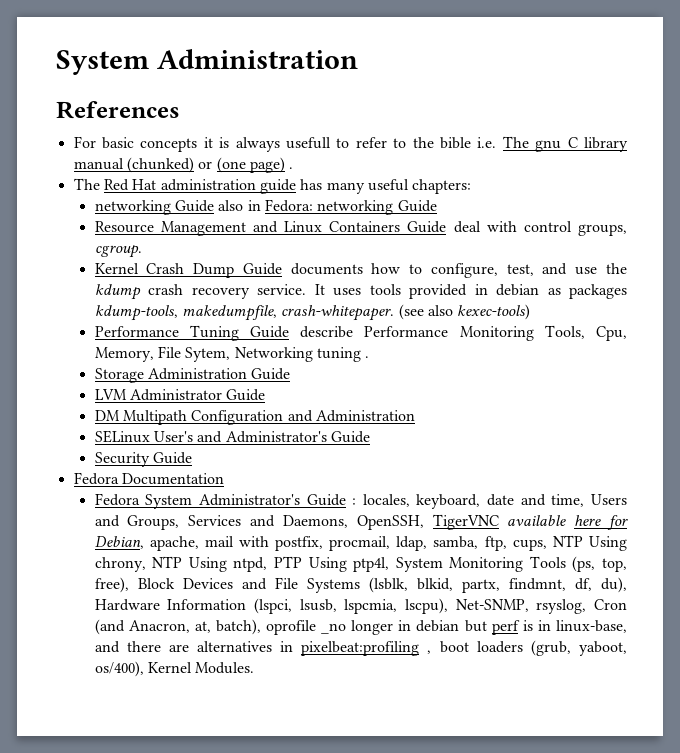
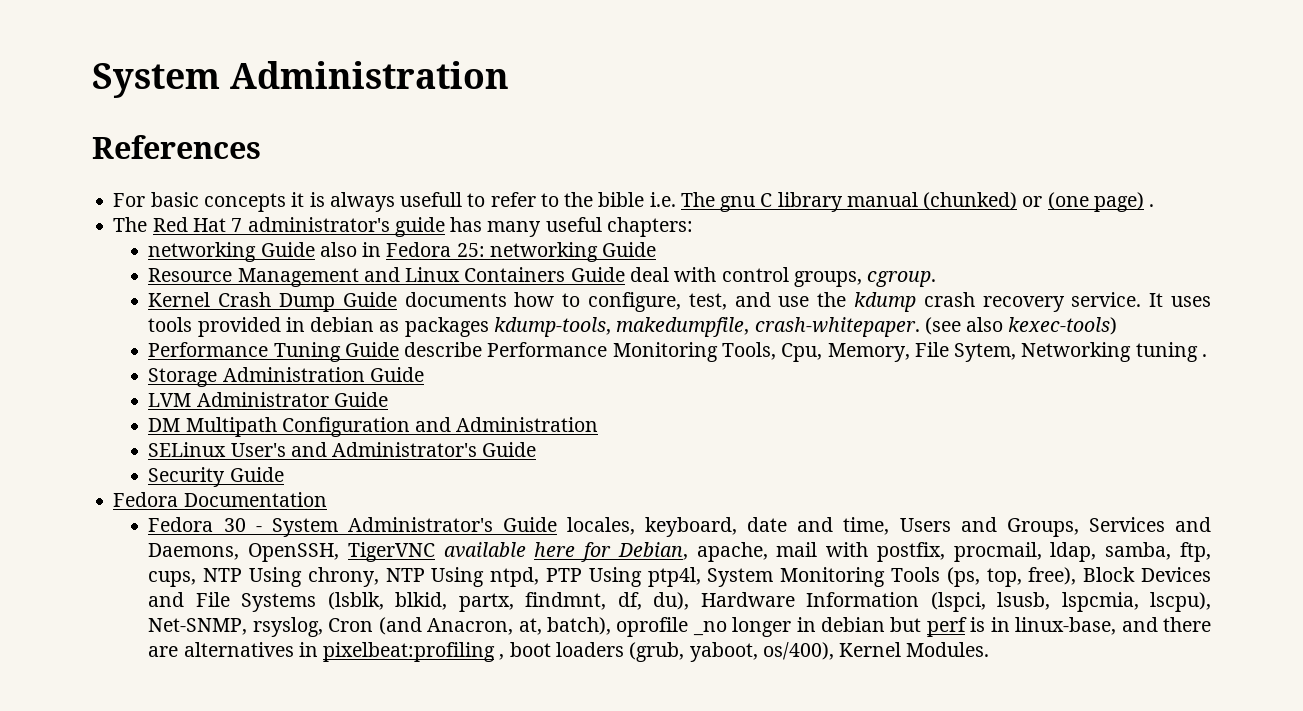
[160,179,256,191] administration -> [231,217,390,232] 7 administrator's
[264,199,313,212] Fedora: -> [386,242,485,257] Fedora 25:
(140, 499) none -> [223,518,262,532] 30 -
[352,498,357,505] : -> (557, 524) none

